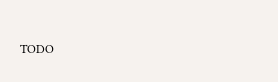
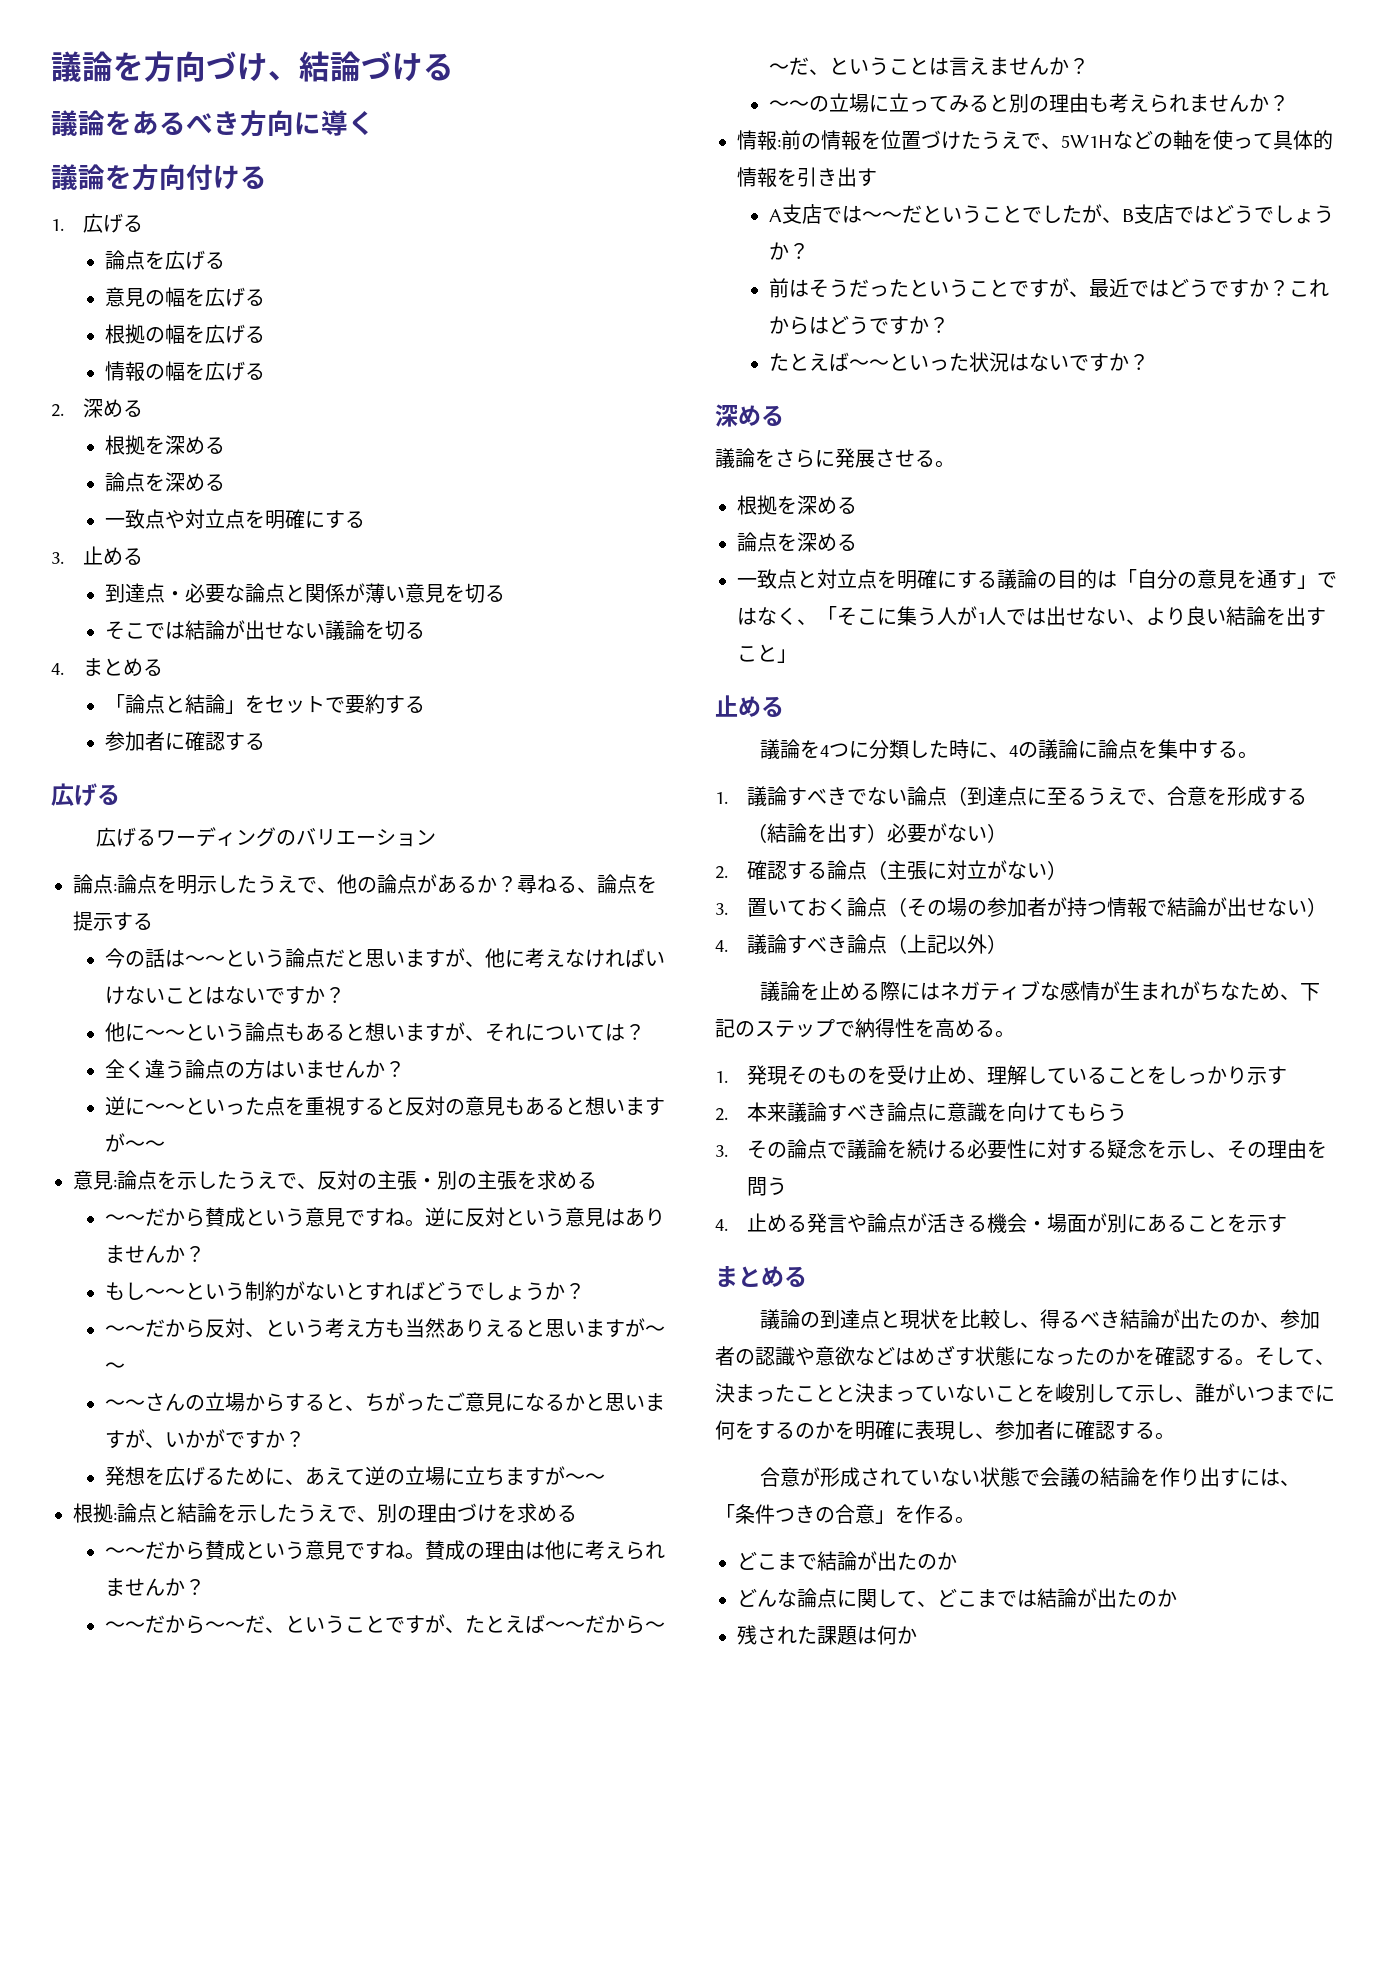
[20,44,54,53] TODO -> [51,51,454,82] [51,110,375,137] [51,164,267,191] [51,213,143,233] [104,250,225,270] [104,287,265,307] [104,324,265,344] [104,361,265,382] [51,398,143,418] [104,435,225,455] [104,472,225,492] [104,509,365,529] [51,546,143,566] [104,583,505,603] [104,620,425,640] [51,658,163,677] [104,694,425,714] [104,731,265,751] [51,783,120,806] [95,827,436,847] [73,874,657,894] [73,911,153,931] [104,948,665,968] [104,986,345,1005] [104,1022,645,1042] [104,1059,405,1079] [104,1096,665,1116] [104,1133,165,1152] [73,1170,597,1190] [104,1207,665,1227] [104,1245,205,1263] [104,1281,585,1301] [104,1318,665,1338] [104,1362,125,1373] [104,1392,665,1412] [104,1429,305,1449] [104,1466,605,1486] [73,1503,577,1523] [104,1540,665,1560] [104,1578,205,1596] [104,1614,665,1634] [768,57,1089,76] [768,93,1289,113] [737,130,1333,151] [737,167,877,188] [768,204,1334,224] [768,242,809,260] [768,278,1329,298] [768,315,949,335] [768,352,1149,372] [715,404,784,427] [715,448,955,468] [737,495,857,515] [737,532,857,552] [737,569,1337,589] [737,606,1326,626] [737,644,797,663] [715,695,784,717] [759,739,1258,759] [715,786,1307,806] [746,823,1007,843] [715,860,1067,880] [715,897,1327,918] [715,934,1007,954] [759,980,1320,1001] [715,1018,1015,1038] [715,1065,1287,1085] [715,1102,1127,1122] [715,1139,1327,1159] [746,1177,787,1196] [715,1213,1287,1233] [715,1266,807,1287] [759,1309,1320,1329] [715,1345,1335,1366] [715,1383,1335,1403] [715,1420,1175,1440] [759,1467,1300,1487] [715,1504,975,1524] [737,1551,957,1571] [737,1588,1177,1608] [737,1625,917,1645] 議論を方向づけ、結論づける // 議論をあるべき方向に導く // 議論を方向付ける // 1.広げる // 論点を広げる // 意見の幅を広げる // 根拠の幅を広げる // 情報の幅を広げる // 2.深める // 根拠を深める // 論点を深める // 一致点や対立点を明確にする // 3.止める // 到達点・必要な論点と関係が薄い意見を切る // そこでは結論が出せない議論を切る // 4.まとめる // 「論点と結論」をセットで要約する // 参加者に確認する // 広げる // 広げるワーディングのバリエーション // 論点:論点を明示したうえで、他の論点があるか？尋ねる、論点を提示する // 今の話は〜〜という論点だと思いますが、他に考えなければいけないことはないですか？ // 他に〜〜という論点もあると想いますが、それについては？ // 全く違う論点の方はいませんか？ // 逆に〜〜といった点を重視すると反対の意見もあると想いますが〜〜 // 意見:論点を示したうえで、反対の主張・別の主張を求める // 〜〜だから賛成という意見ですね。逆に反対という意見はありませんか？ // もし〜〜という制約がないとすればどうでしょうか？ // 〜〜だから反対、という考え方も当然ありえると思いますが〜〜 // 〜〜さんの立場からすると、ちがったご意見になるかと思いますが、いかがですか？ // 発想を広げるために、あえて逆の立場に立ちますが〜〜 // 根拠:論点と結論を示したうえで、別の理由づけを求める // 〜〜だから賛成という意見ですね。賛成の理由は他に考えられませんか？ // 〜〜だから〜〜だ、ということですが、たとえば〜〜だから〜〜だ、ということは言えませんか？ // 〜〜の立場に立ってみると別の理由も考えられませんか？ // 情報:前の情報を位置づけたうえで、5W1Hなどの軸を使って具体的情報を引き出す // A支店では〜〜だということでしたが、B支店ではどうでしょうか？ // 前はそうだったということですが、最近ではどうですか？これからはどうですか？ // たとえば〜〜といった状況はないですか？ // 深める // 議論をさらに発展させる。 // 根拠を深める // 論点を深める // 一致点と対立点を明確にする議論の目的は「自分の意見を通す」ではなく、「そこに集う人が1人では出せない、より良い結論を出すこと」 // 止める // 議論を4つに分類した時に、4の議論に論点を集中する。 // 1.議論すべきでない論点（到達点に至るうえで、合意を形成する（結論を出す）必要がない） // 2.確認する論点（主張に対立がない） // 3.置いておく論点（その場の参加者が持つ情報で結論が出せない） // 4.議論すべき論点（上記以外） // 議論を止める際にはネガティブな感情が生まれがちなため、下記のステップで納得性を高める。 // 1.発現そのものを受け止め、理解していることをしっかり示す // 2.本来議論すべき論点に意識を向けてもらう // 3.その論点で議論を続ける必要性に対する疑念を示し、その理由を問う // 4.止める発言や論点が活きる機会・場面が別にあることを示す // まとめる // 議論の到達点と現状を比較し、得るべき結論が出たのか、参加者の認識や意欲などはめざす状態になったのかを確認する。そして、決まったことと決まっていないことを峻別して示し、誰がいつまでに何をするのかを明確に表現し、参加者に確認する。 // 合意が形成されていない状態で会議の結論を作り出すには、「条件つきの合意」を作る。 // どこまで結論が出たのか // どんな論点に関して、どこまでは結論が出たのか // 残された課題は何か

